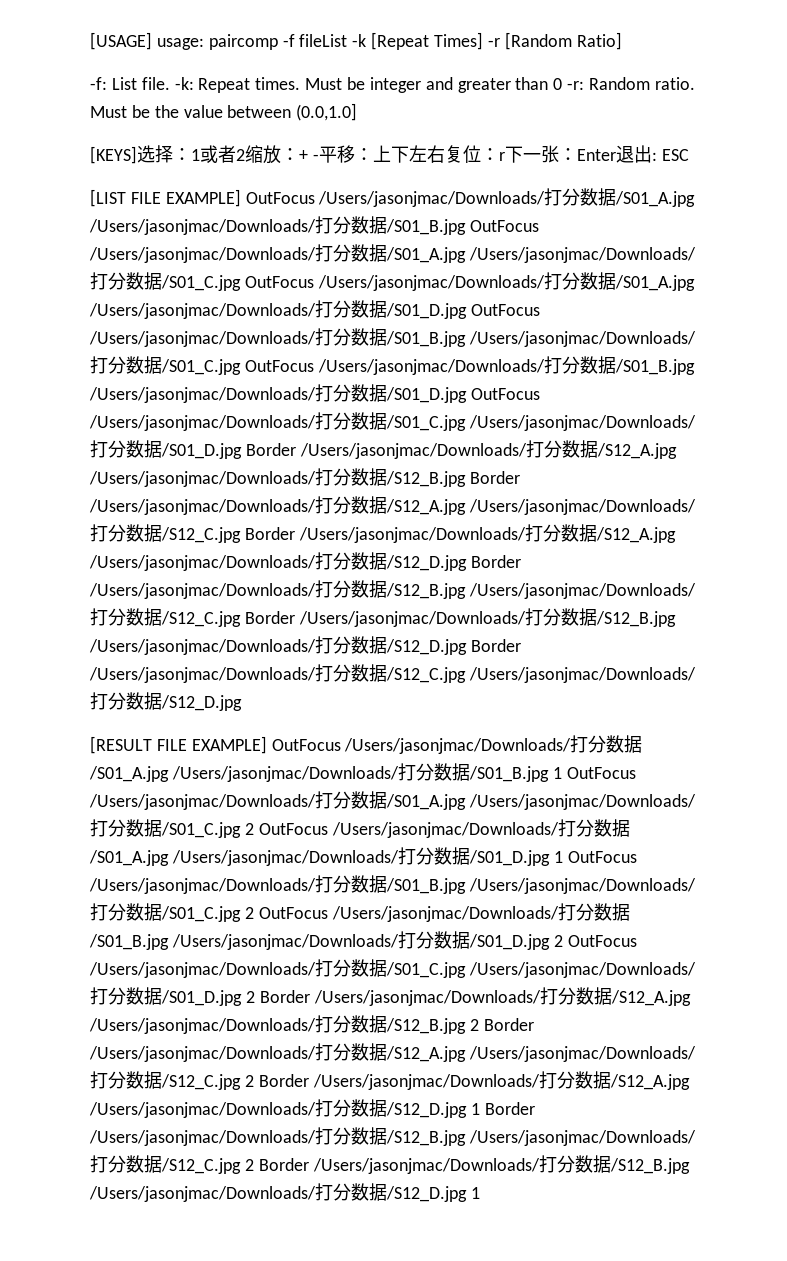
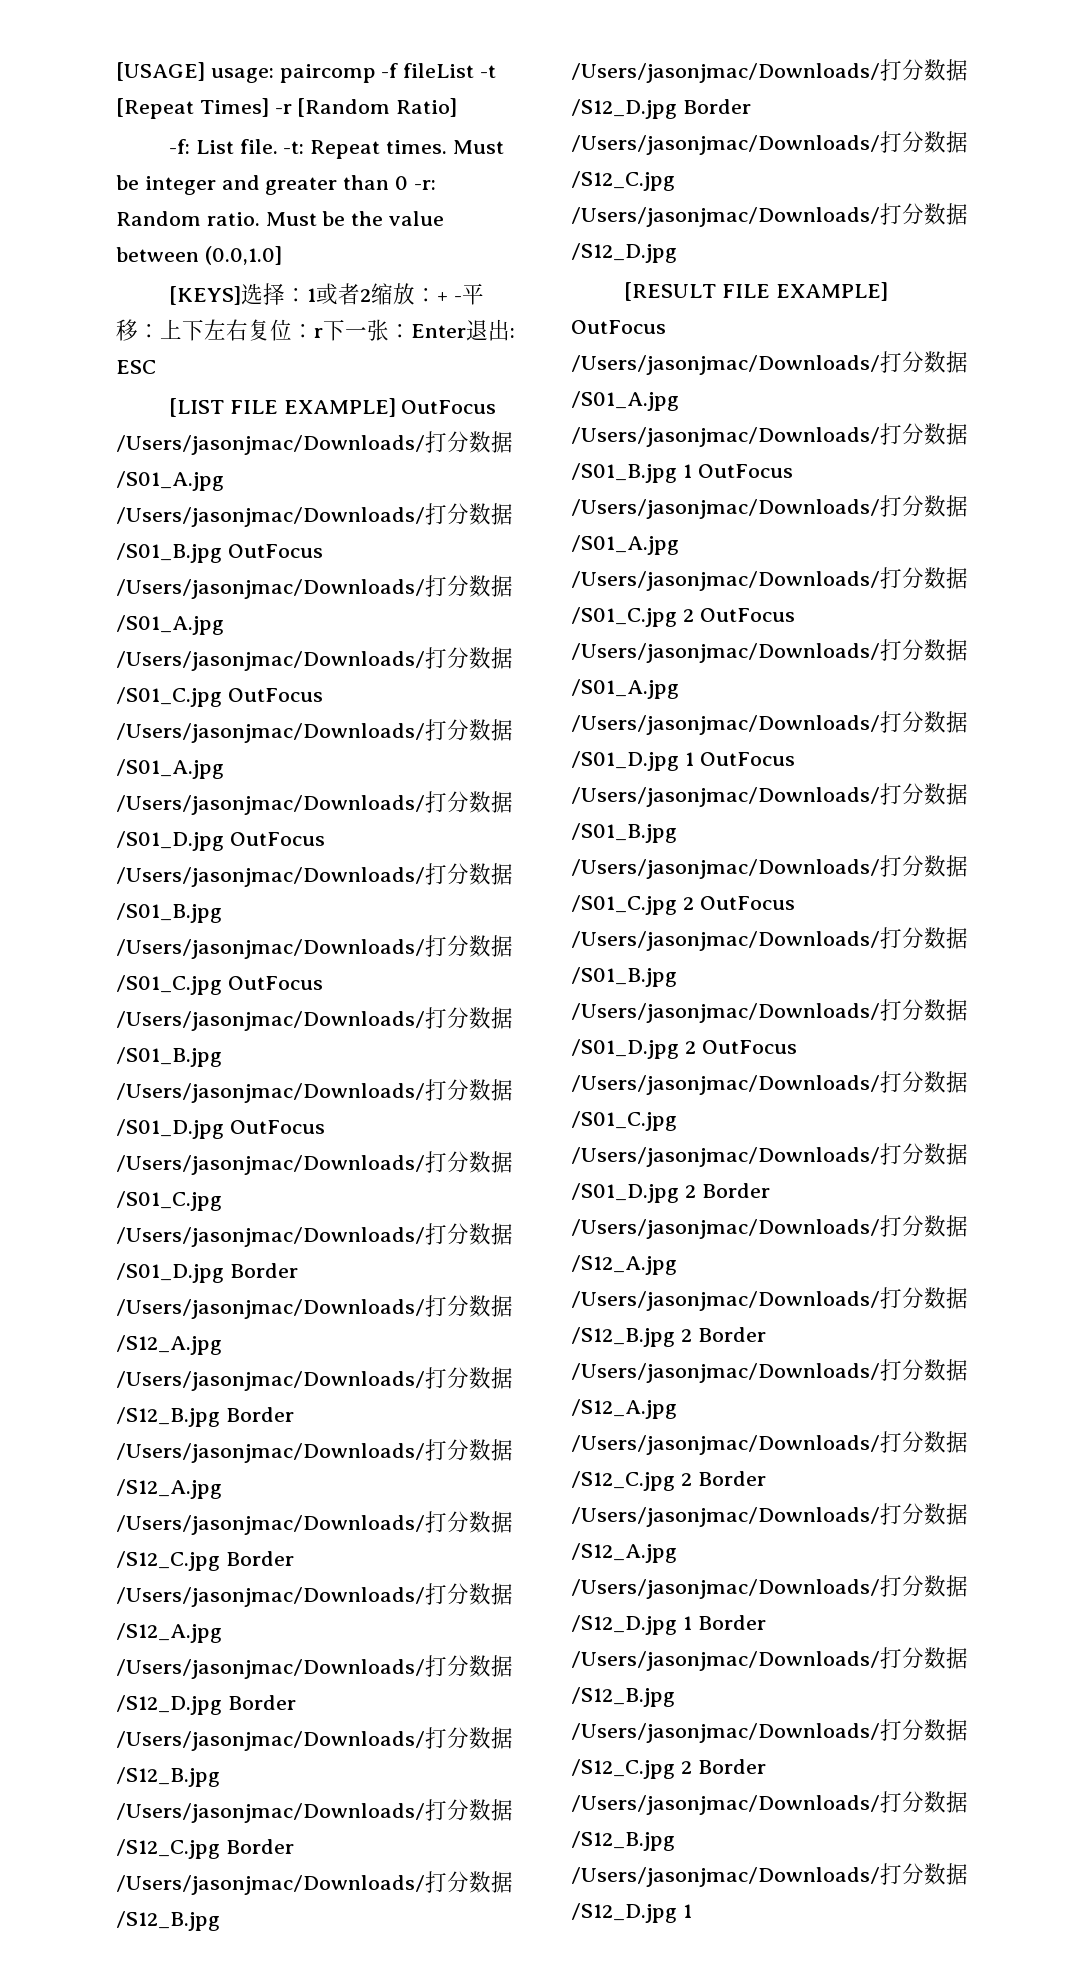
[352,34,367,47] -k -> [480,65,497,78] -t
[174,77,194,90] -k: -> [283,141,305,154] -t:

